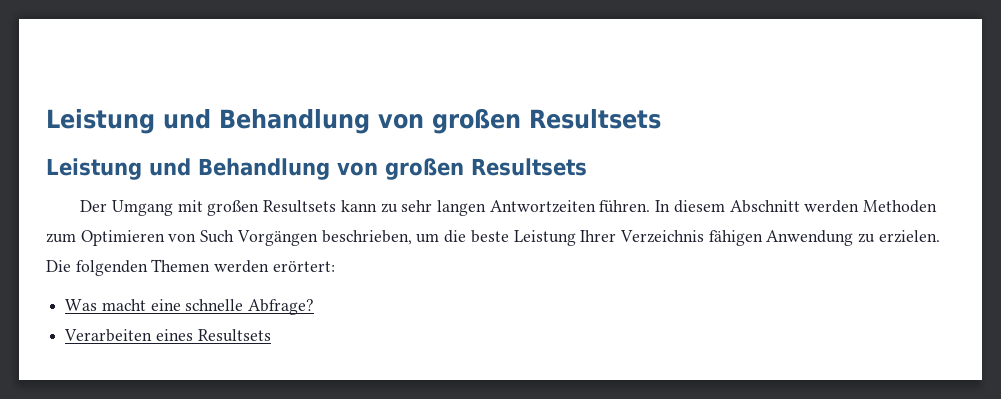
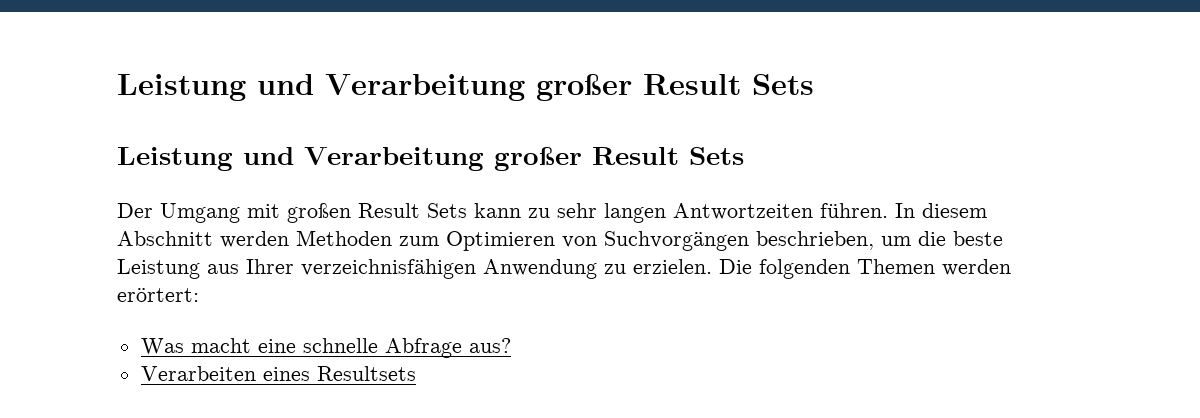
[46,109,661,134] [46,158,587,180] Leistung und Behandlung von großen Resultsets // Leistung und Behandlung von großen Resultsets -> [117,74,814,101] [117,147,744,171] Leistung und Verarbeitung großer Result Sets // Leistung und Verarbeitung großer Result Sets
[263,200,337,213] Resultsets -> [358,203,467,218] Result Sets
[200,230,318,246] Such Vorgängen -> [604,231,749,251] Suchvorgängen
[580,230,763,246] Ihrer Verzeichnis fähigen -> [207,259,476,279] aus Ihrer verzeichnisfähigen
[248,299,315,315] Abfrage? -> [384,338,511,358] Abfrage aus?

